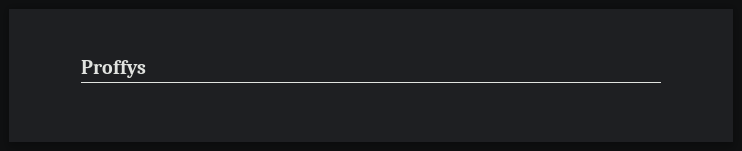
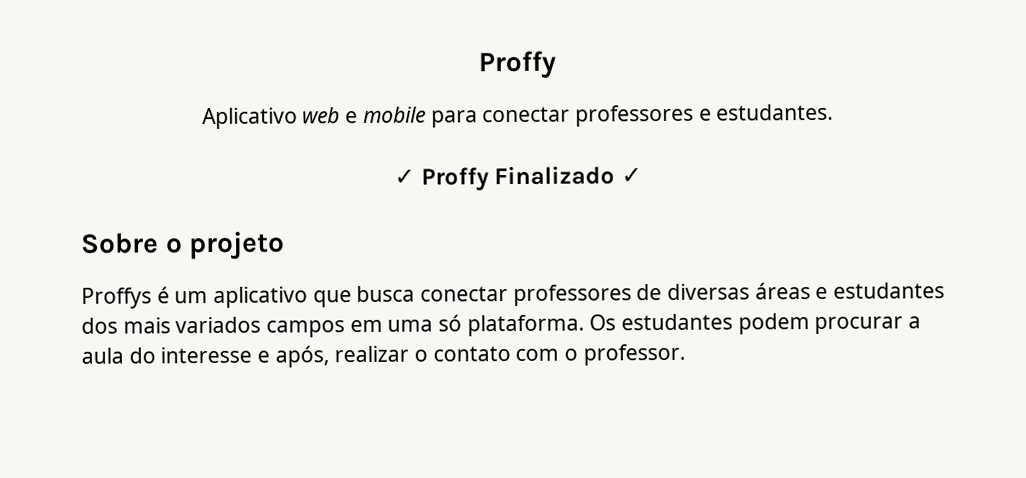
[81,60,146,78] Proffys -> [478,50,556,80] [201,103,835,130] [394,165,642,192] [80,231,286,261] [81,282,946,309] [81,313,922,338] [81,343,686,368] Proffy // Aplicativo web e mobile para conectar professores e estudantes. // ✓ Proffy Finalizado ✓ // Sobre o projeto // Proffys é um aplicativo que busca conectar professores de diversas áreas e estudantes dos mais variados campos em uma só plataforma. Os estudantes podem procurar a aula do interesse e após, realizar o contato com o professor.

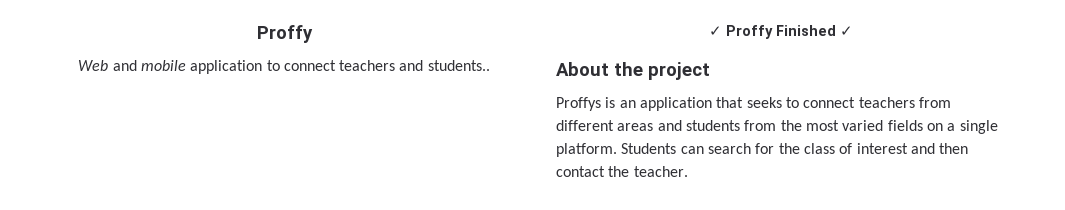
[201,103,835,130] Aplicativo web e mobile para conectar professores e estudantes. -> [78,60,490,74] Web and mobile application to connect teachers and students..
[494,165,616,186] Finalizado -> [776,25,836,36] Finished
[80,231,286,261] [81,282,946,309] [81,313,922,338] [81,343,686,368] Sobre o projeto // Proffys é um aplicativo que busca conectar professores de diversas áreas e estudantes dos mais variados campos em uma só plataforma. Os estudantes podem procurar a aula do interesse e após, realizar o contato com o professor. -> [556,62,710,80] [556,97,951,111] [556,120,998,134] [556,143,969,157] [556,166,688,177] About the project // Proffys is an application that seeks to connect teachers from different areas and students from the most varied fields on a single platform. Students can search for the class of interest and then contact the teacher.

